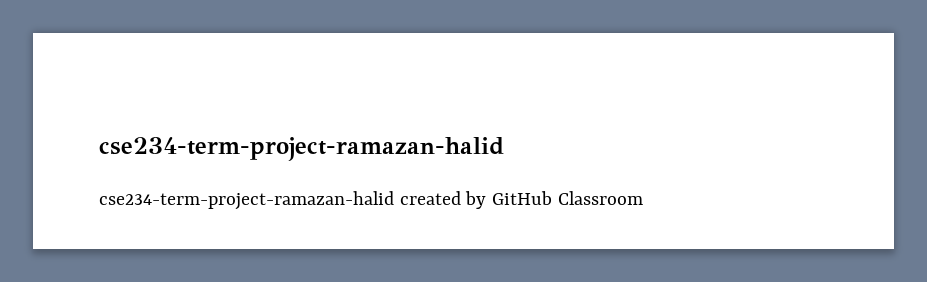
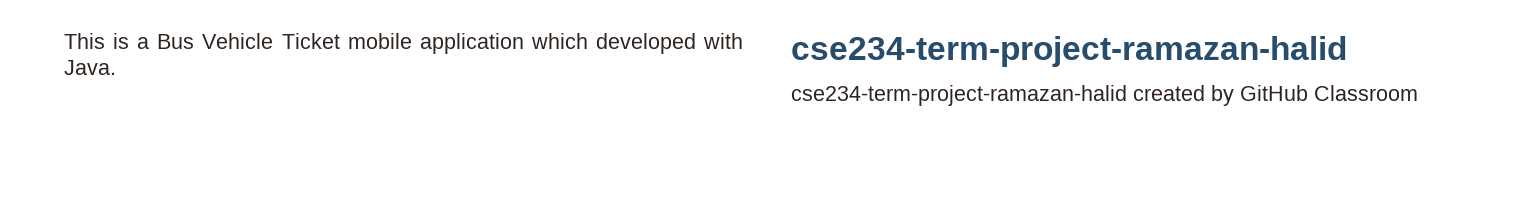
(99, 149) none -> [64,33,744,54] [64,60,116,75] This is a Bus Vehicle Ticket mobile application which developed with Java. //

